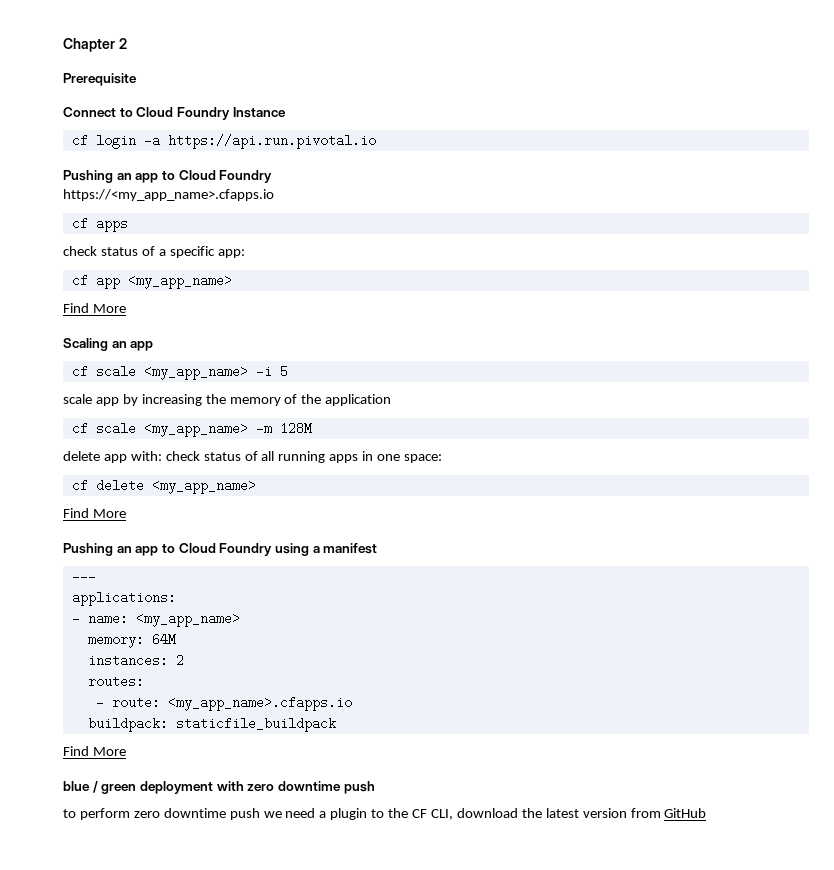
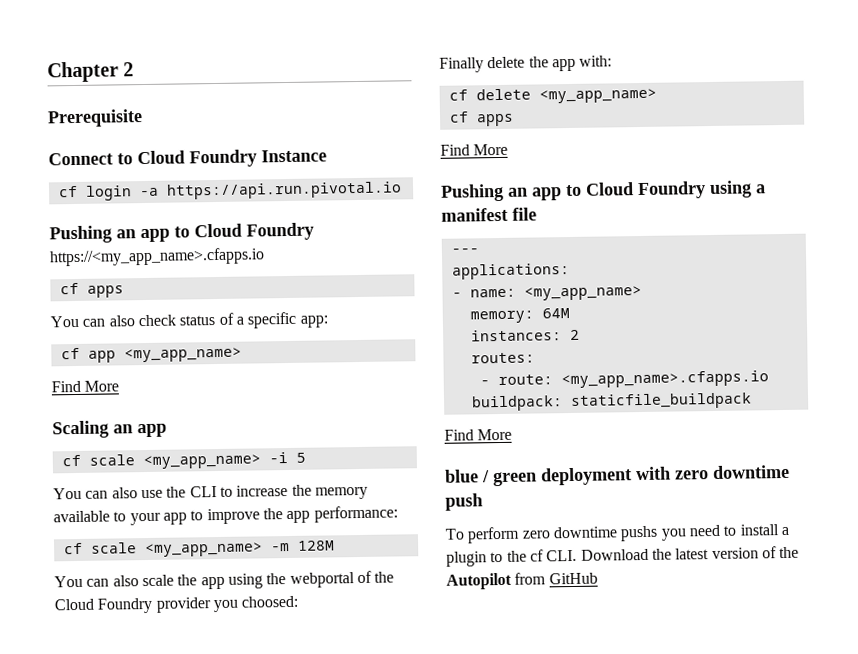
(128, 224) none -> [50,315,135,328] You can also
[63,394,392,406] scale app by increasing the memory of the application -> [53,484,368,500] [53,505,398,526] You can also use the CLI to increase the memory available to your app to improve the app performance:
[63,451,443,463] delete app with: check status of all running apps in one space: -> [54,570,395,590] [54,595,299,614] [439,55,613,73] You can also scale the app using the webportal of the Cloud Foundry provider you choosed: // Finally delete the app with:
(256, 486) none -> [448,111,514,127] // cf apps
(378, 548) none -> [512,207,537,221] file
[63,809,76,818] to -> [445,528,465,540] To
[229,808,627,820] push we need a plugin to the CF CLI, download the latest version -> [620,524,789,542] [446,546,800,567] [446,572,512,590] pushs you need to install a plugin to the cf CLI. Download the latest version of the Autopilot

